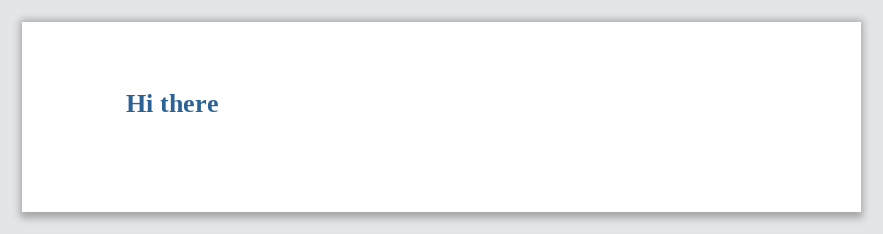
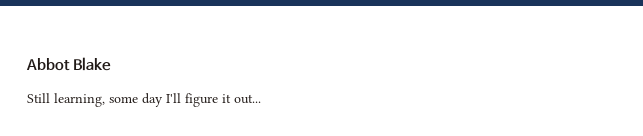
[126,94,220,112] Hi there -> [26,57,111,71] [27,93,261,107] Abbot Blake // Still learning, some day I'll figure it out...

